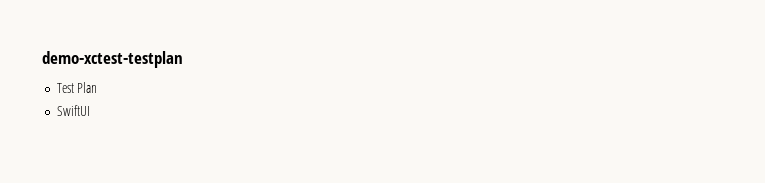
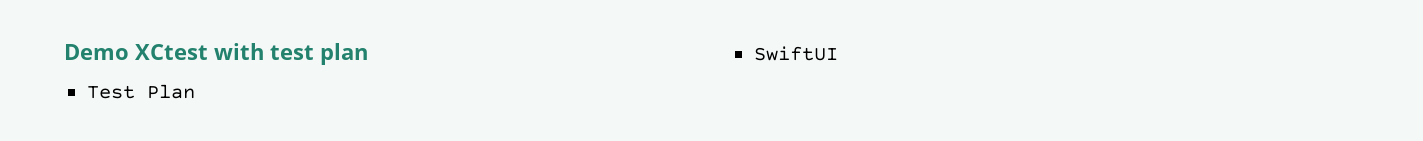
[42,51,183,68] demo-xctest-testplan -> [64,43,368,65] Demo XCtest with test plan

